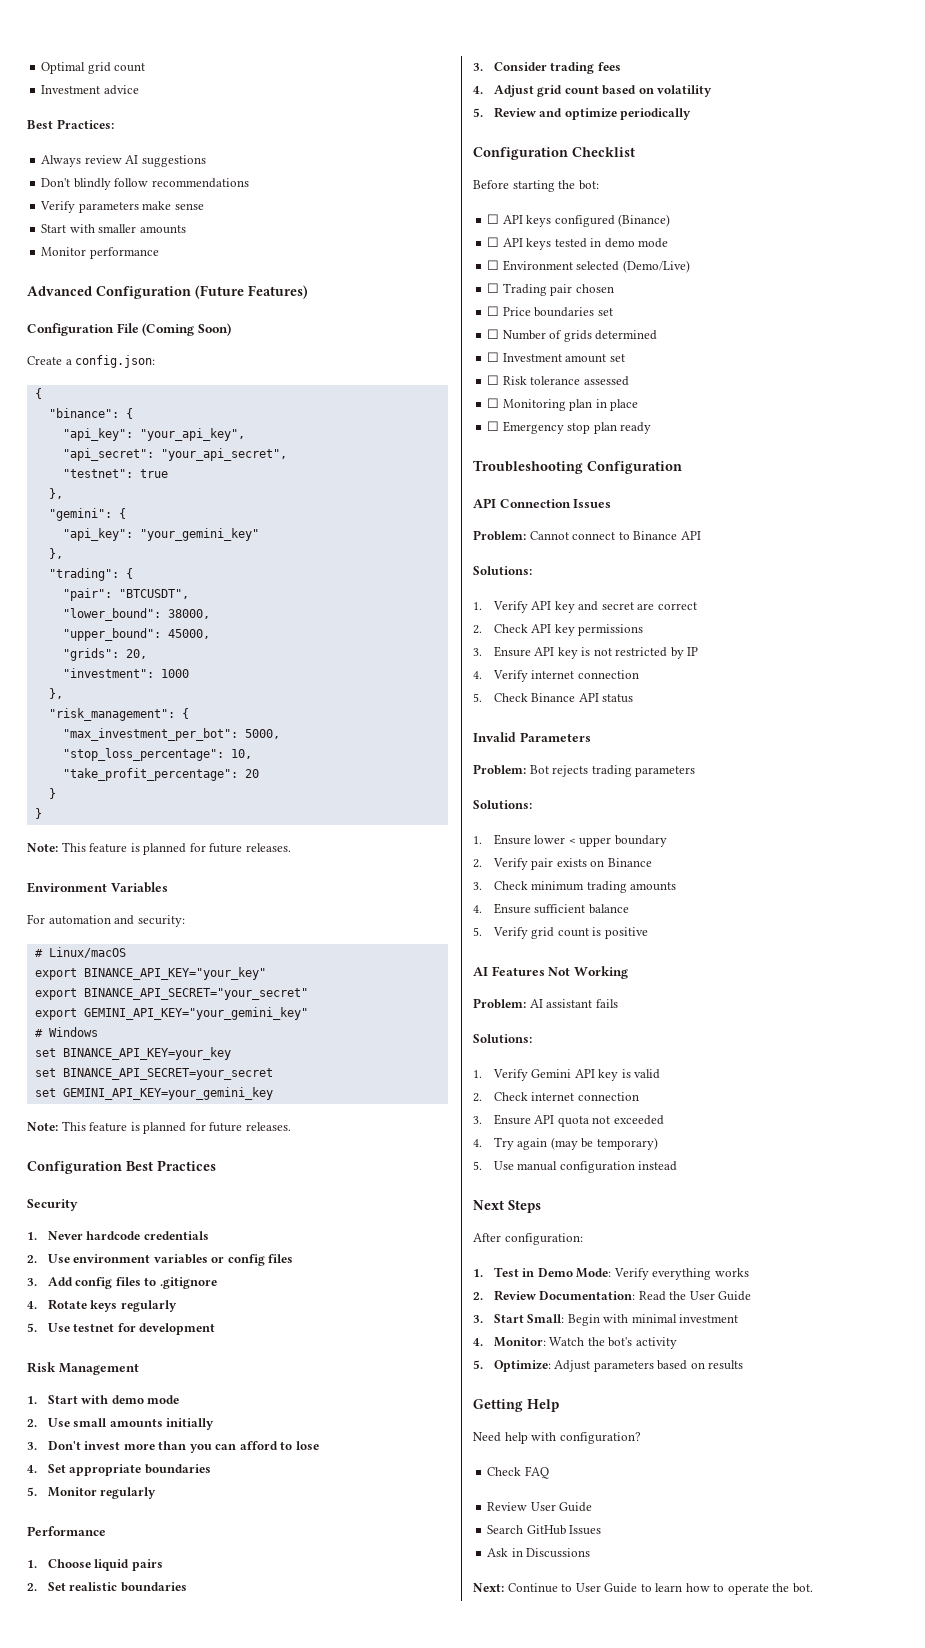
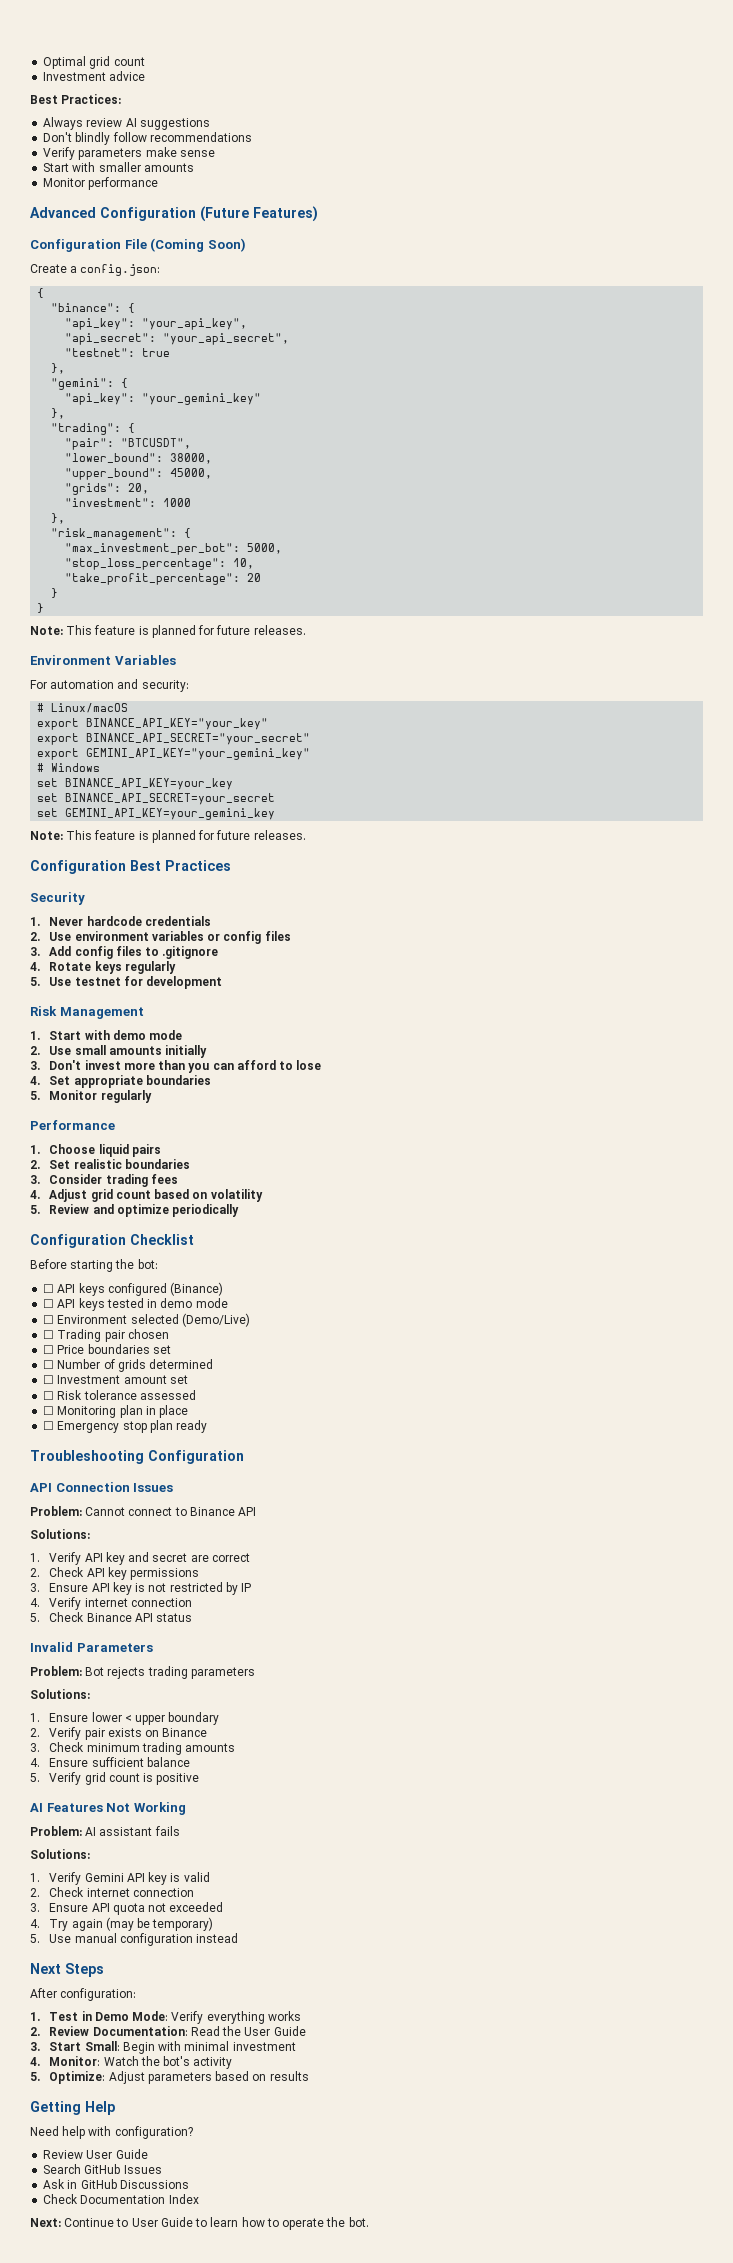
[487,1466,549,1479] // Check FAQ -> (193, 2132) none
(523, 1552) none -> [80,2179,117,2189] GitHub
(591, 1553) none -> [43,2194,199,2204] // Check Documentation Index

